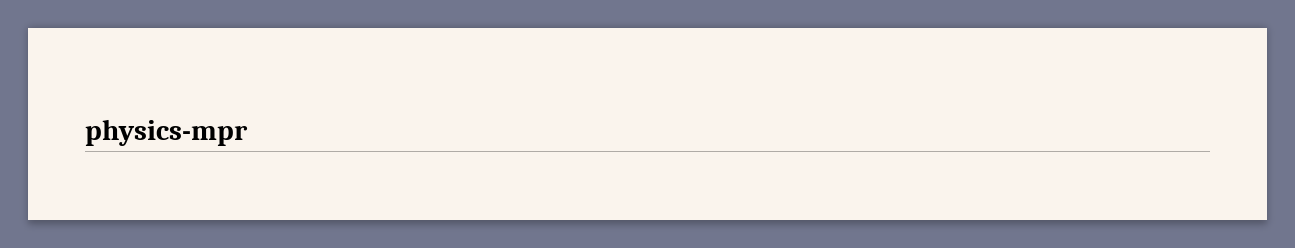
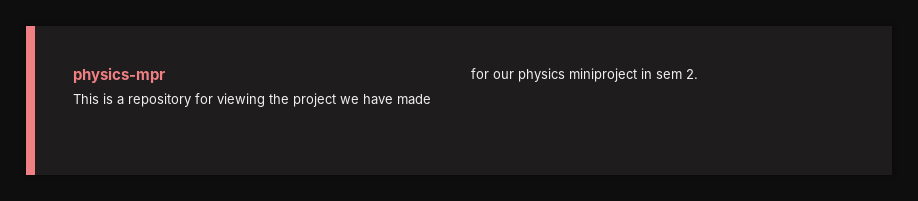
(248, 132) none -> [73,93,431,107] [471,68,698,82] // This is a repository for viewing the project we have made for our physics miniproject in sem 2.

